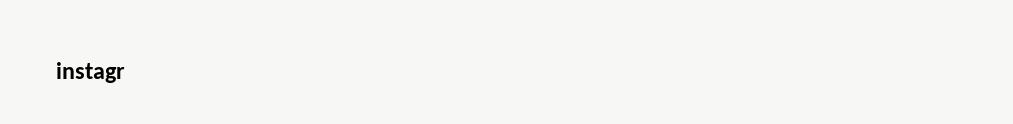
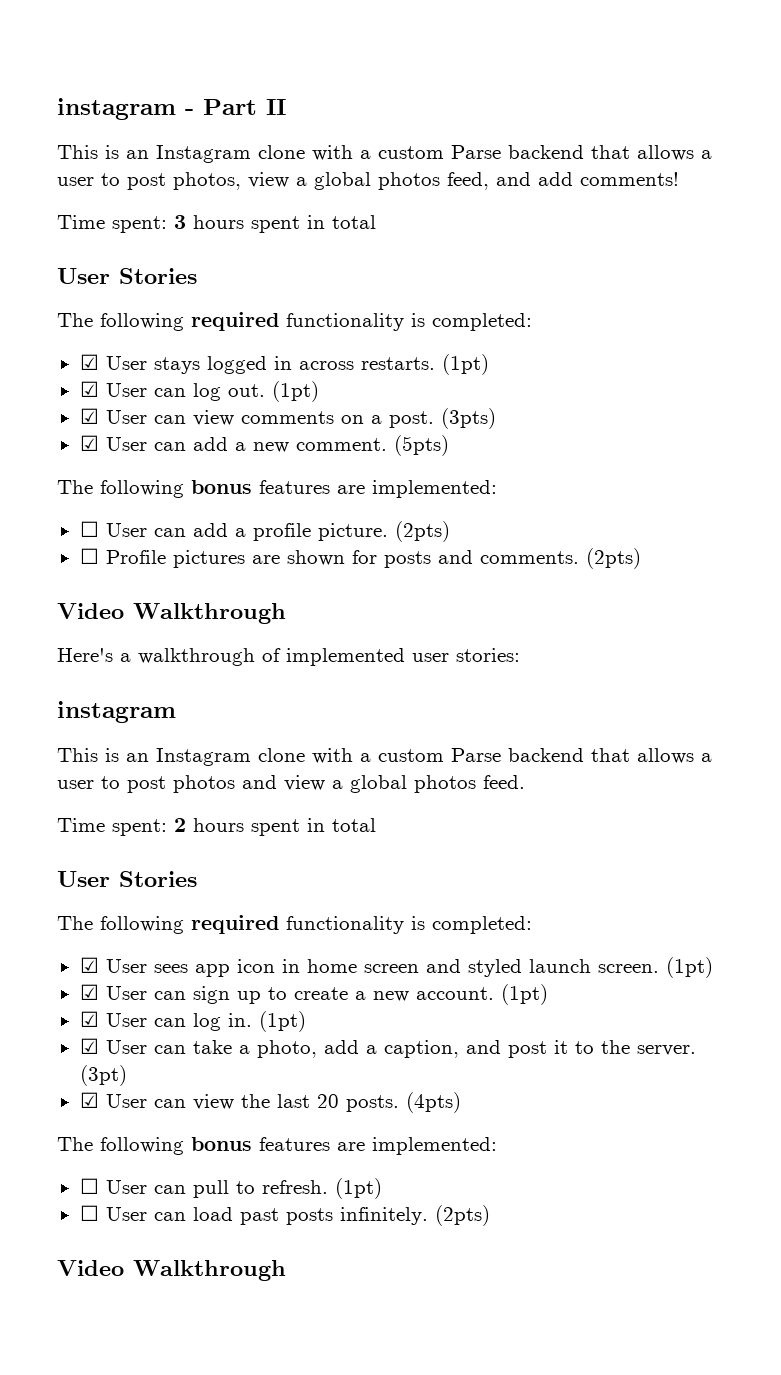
[56,62,125,83] instagr -> [57,98,286,120] [57,145,712,163] [57,172,679,190] [57,215,376,233] [57,268,197,284] [57,312,532,331] [79,354,489,375] [79,381,319,402] [79,408,496,429] [79,435,449,456] [57,480,497,498] [79,521,450,542] [79,548,641,569] [57,603,286,624] [57,648,520,666] [57,701,176,723] [57,748,712,766] [57,775,525,793] [57,818,376,836] [57,871,197,887] [57,915,532,934] [79,957,713,978] [79,984,548,1005] [79,1011,306,1032] [79,1038,696,1058] [79,1065,127,1086] [79,1092,461,1113] [57,1137,497,1155] [79,1178,382,1199] [79,1205,490,1226] [57,1260,286,1281] instagram - Part II // This is an Instagram clone with a custom Parse backend that allows a user to post photos, view a global photos feed, and add comments! // Time spent: 3 hours spent in total // User Stories // The following required functionality is completed: // ☑ User stays logged in across restarts. (1pt) // ☑ User can log out. (1pt) // ☑ User can view comments on a post. (3pts) // ☑ User can add a new comment. (5pts) // The following bonus features are implemented: // ☐ User can add a profile picture. (2pts) // ☐ Profile pictures are shown for posts and comments. (2pts) // Video Walkthrough // Here's a walkthrough of implemented user stories: // instagram // This is an Instagram clone with a custom Parse backend that allows a user to post photos and view a global photos feed. // Time spent: 2 hours spent in total // User Stories // The following required functionality is completed: // ☑ User sees app icon in home screen and styled launch screen. (1pt) // ☑ User can sign up to create a new account. (1pt) // ☑ User can log in. (1pt) // ☑ User can take a photo, add a caption, and post it to the server. (3pt) // ☑ User can view the last 20 posts. (4pts) // The following bonus features are implemented: // ☐ User can pull to refresh. (1pt) // ☐ User can load past posts infinitely. (2pts) // Video Walkthrough

